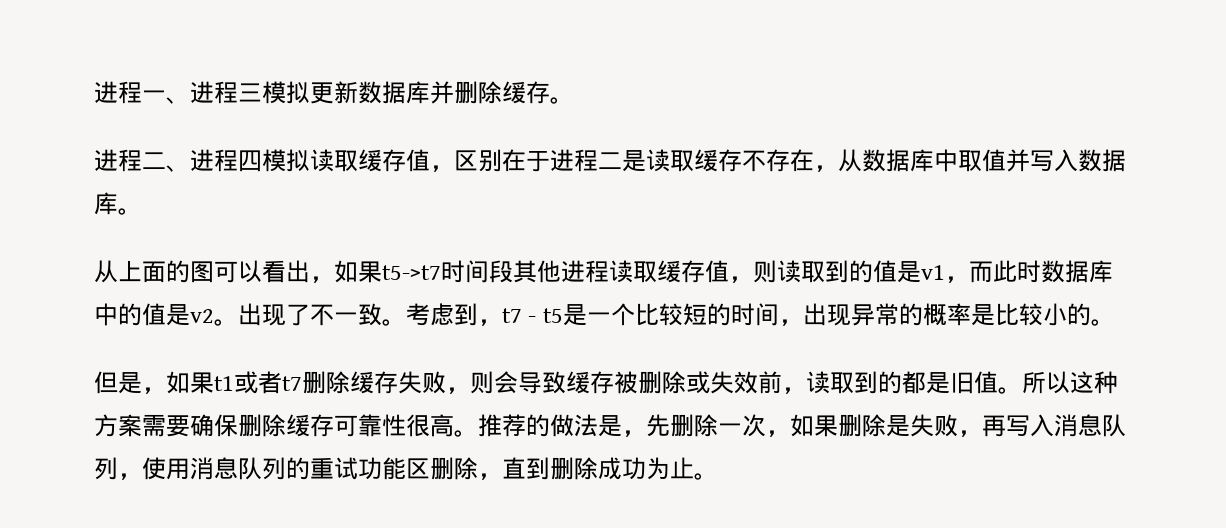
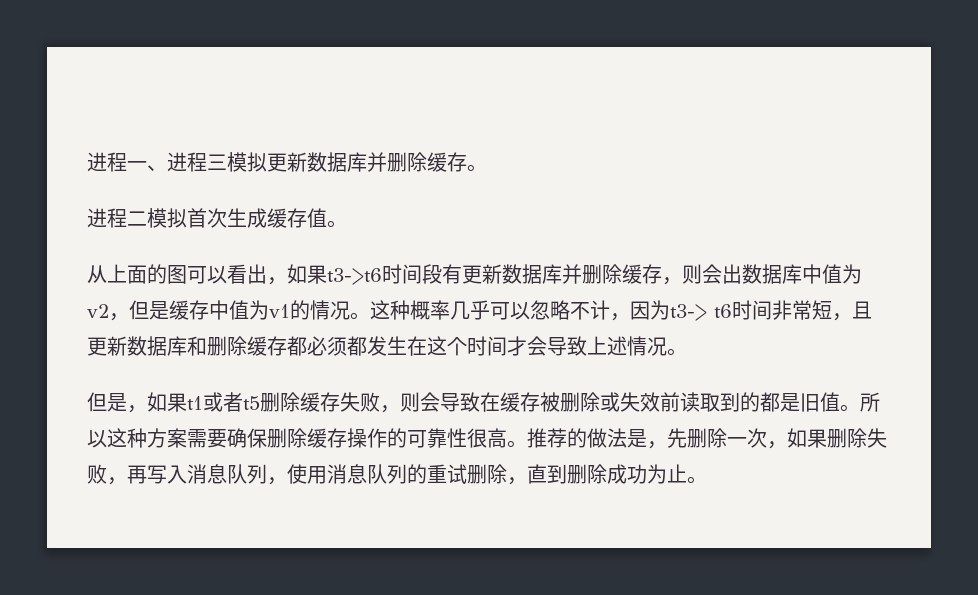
[166,149,1126,172] [94,192,118,215] 、进程四模拟读取缓存值，区别在于进程二是读取缓存不存在，从数据库中取值并写入数据库 -> [147,208,327,228] 模拟首次生成缓存值
[382,260,1113,283] [94,303,1091,326] t5->t7时间段其他进程读取缓存值，则读取到的值是v1，而此时数据库中的值是v2。出现了不一致。考虑到，t7 - t5是一个比较短的时间，出现异常的概率是比较小的 -> [327,264,862,285] [87,300,872,321] [87,336,667,356] t3->t6时间段有更新数据库并删除缓存，则会出数据库中值为v2，但是缓存中值为v1的情况。这种概率几乎可以忽略不计，因为t3-> t6时间非常短，且更新数据库和删除缓存都必须都发生在这个时间才会导致上述情况
[282,376,302,391] t7 -> [243,396,260,410] t5
(566, 382) none -> [480,392,500,412] 在
[782,387,806,394] ， -> (680, 402) none
(334, 425) none -> [347,428,407,448] 操作的
[886,415,910,437] 是 -> (867, 438) none
[358,457,430,480] 功能区 -> (467, 474) none

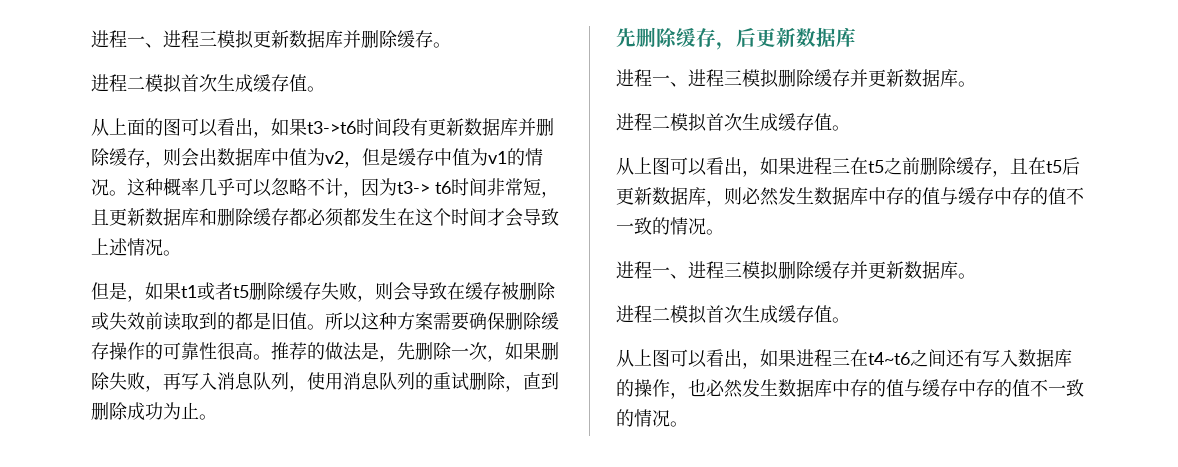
(707, 480) none -> [616,27,856,50] [616,69,976,88] [616,113,850,132] [616,157,1080,177] [616,187,1084,207] [616,217,724,235] [616,261,976,280] [616,305,850,324] [616,349,1072,369] [616,379,1084,399] [616,409,688,427] // 先删除缓存，后更新数据库 // 进程一、进程三模拟删除缓存并更新数据库。 // 进程二模拟首次生成缓存值。 // 从上图可以看出，如果进程三在t5之前删除缓存，且在t5后更新数据库，则必然发生数据库中存的值与缓存中存的值不一致的情况。 // 进程一、进程三模拟删除缓存并更新数据库。 // 进程二模拟首次生成缓存值。 // 从上图可以看出，如果进程三在t4~t6之间还有写入数据库的操作，也必然发生数据库中存的值与缓存中存的值不一致的情况。

